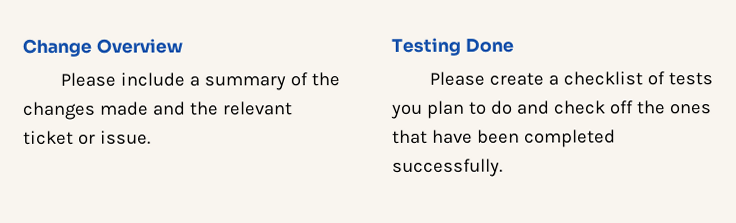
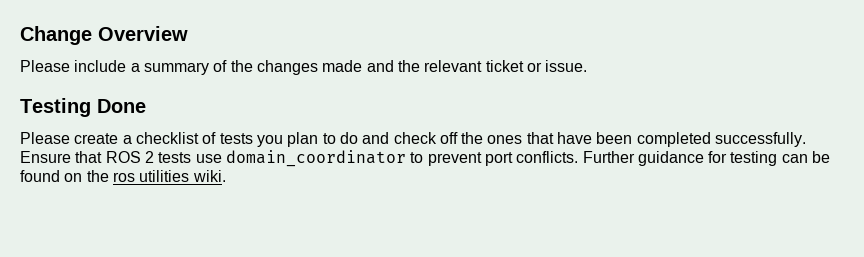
(503, 167) none -> [20,150,831,167] [20,170,226,182] Ensure that ROS 2 tests use domain_coordinator to prevent port conflicts. Further guidance for testing can be found on the ros utilities wiki.

